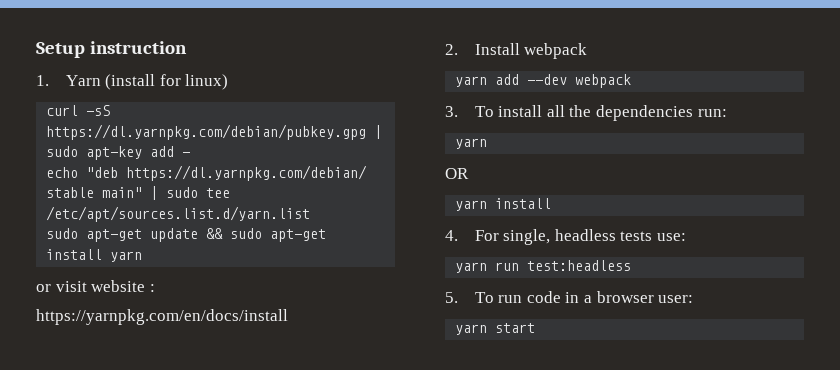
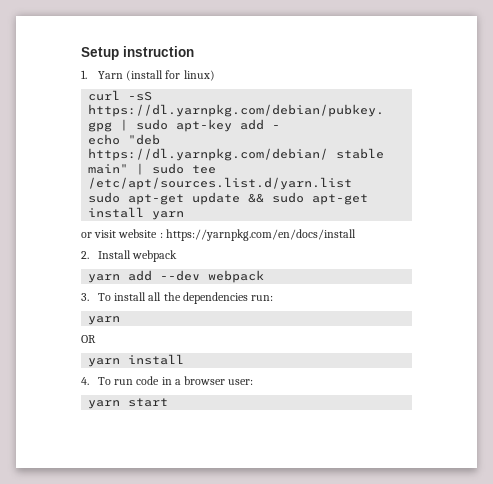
[474,229,687,245] [455,260,632,273] [445,292,458,303] For single, headless tests use: // yarn run test:headless // 5. -> (89, 381) none

